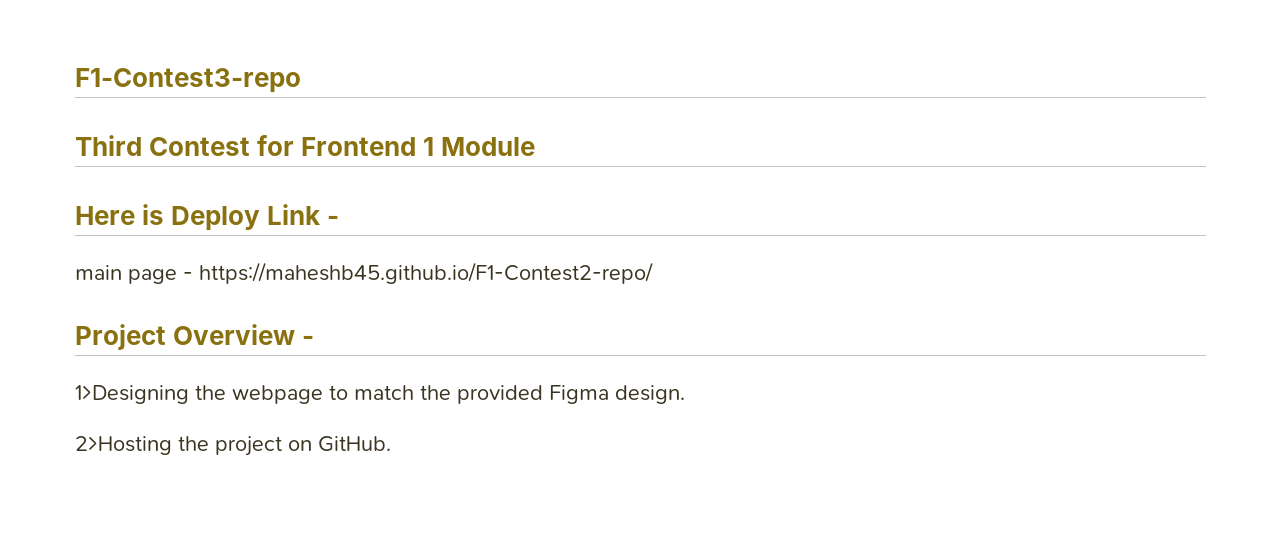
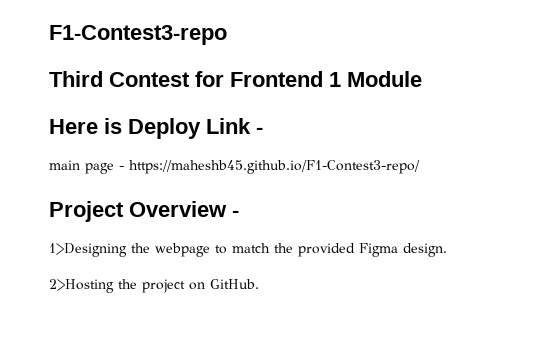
[199,262,653,284] https://maheshb45.github.io/F1-Contest2-repo/ -> [129,160,420,174] https://maheshb45.github.io/F1-Contest3-repo/

